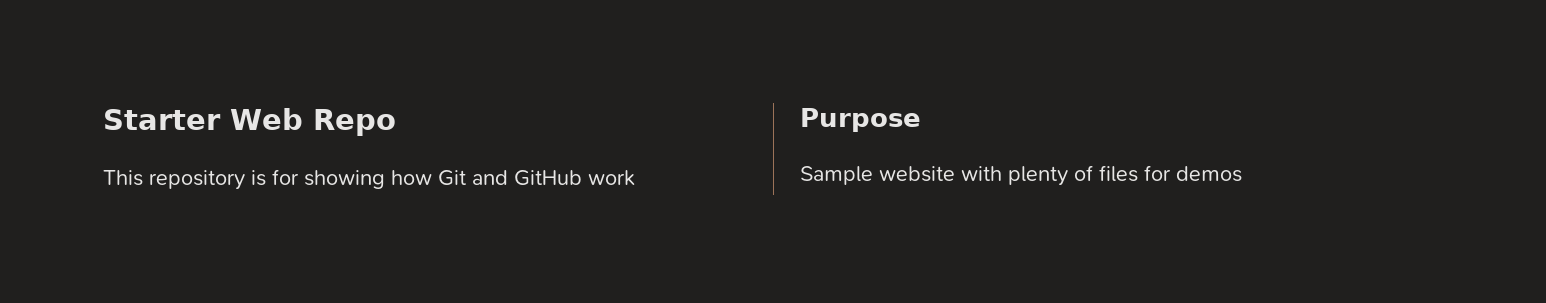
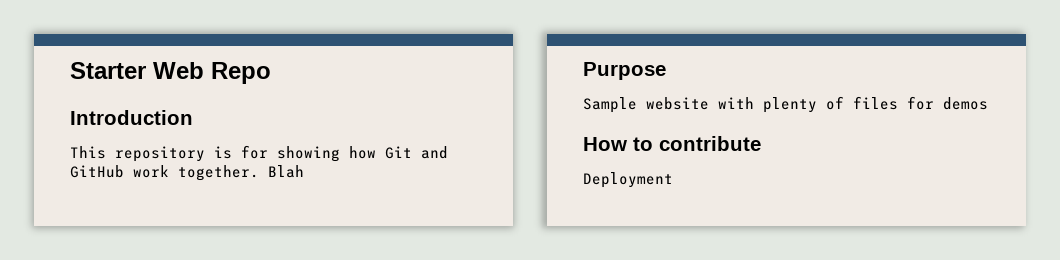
(396, 122) none -> [70,110,193,125] // Introduction
(635, 178) none -> [178,165,304,181] together. Blah
(1242, 174) none -> [583,136,761,151] [583,172,673,188] // How to contribute // Deployment

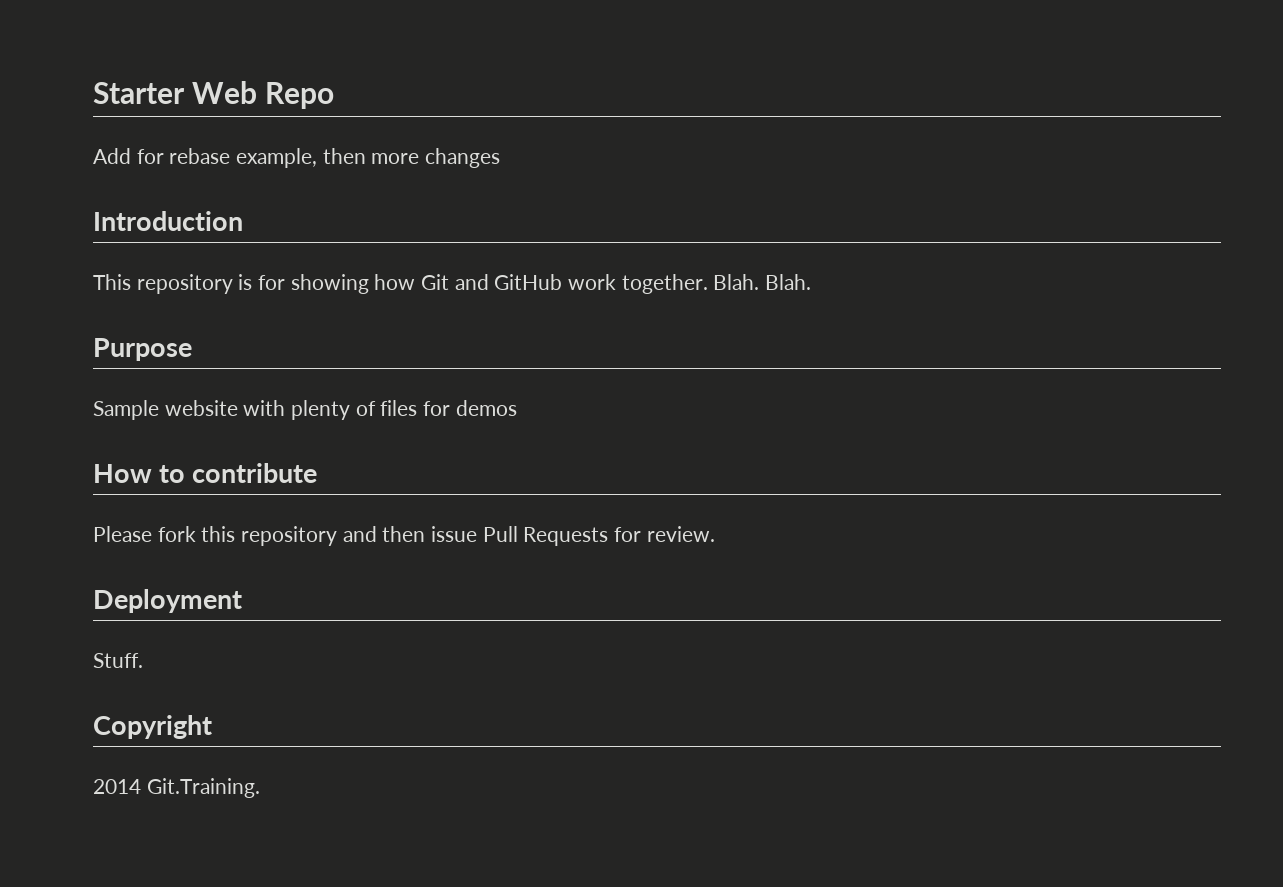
(271, 73) none -> [93,148,501,168] // Add for rebase example, then more changes
[268,165,304,178] Blah -> [713,274,812,290] Blah. Blah.
[583,172,673,188] Deployment -> [93,526,715,546] [93,589,242,613] [93,653,143,668] [93,715,212,739] [93,778,260,798] Please fork this repository and then issue Pull Requests for review. // Deployment // Stuff. // Copyright // 2014 Git.Training.

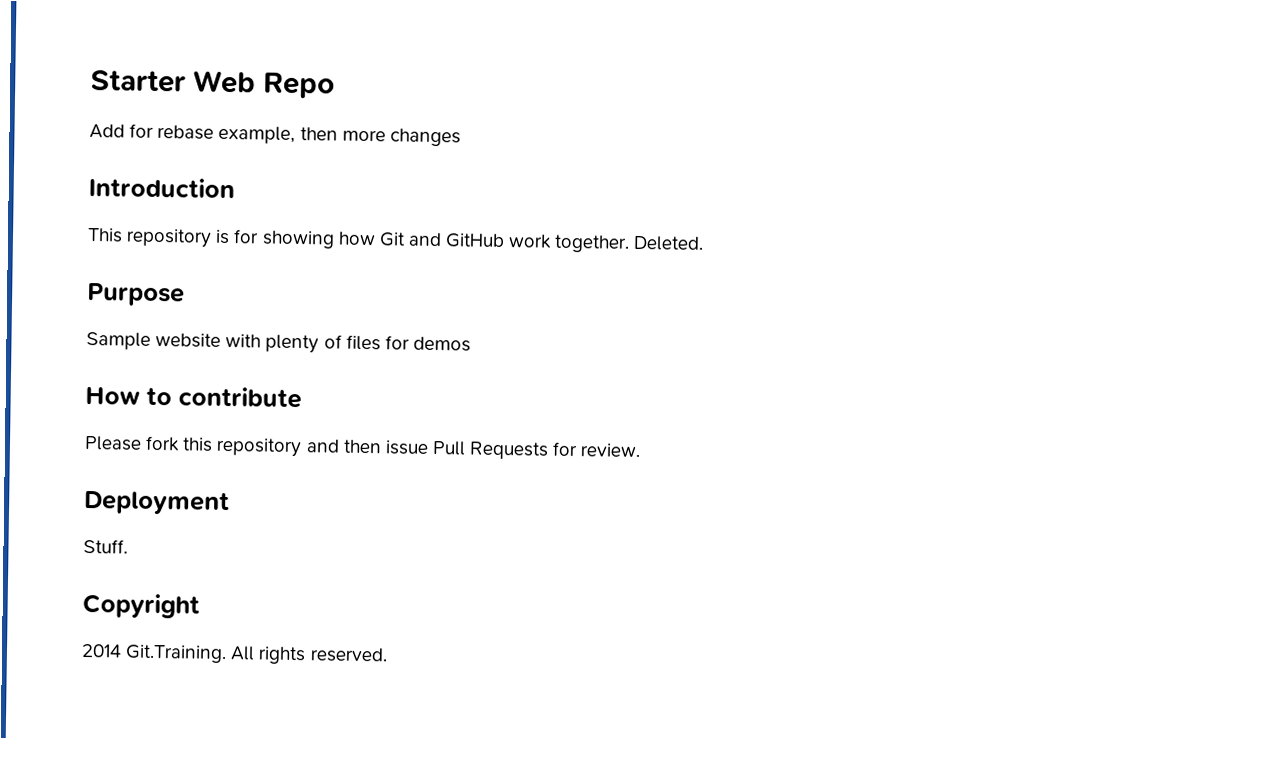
[713,274,812,290] Blah. Blah. -> [633,235,705,251] Deleted.
(260, 788) none -> [230,646,388,665] All rights reserved.

